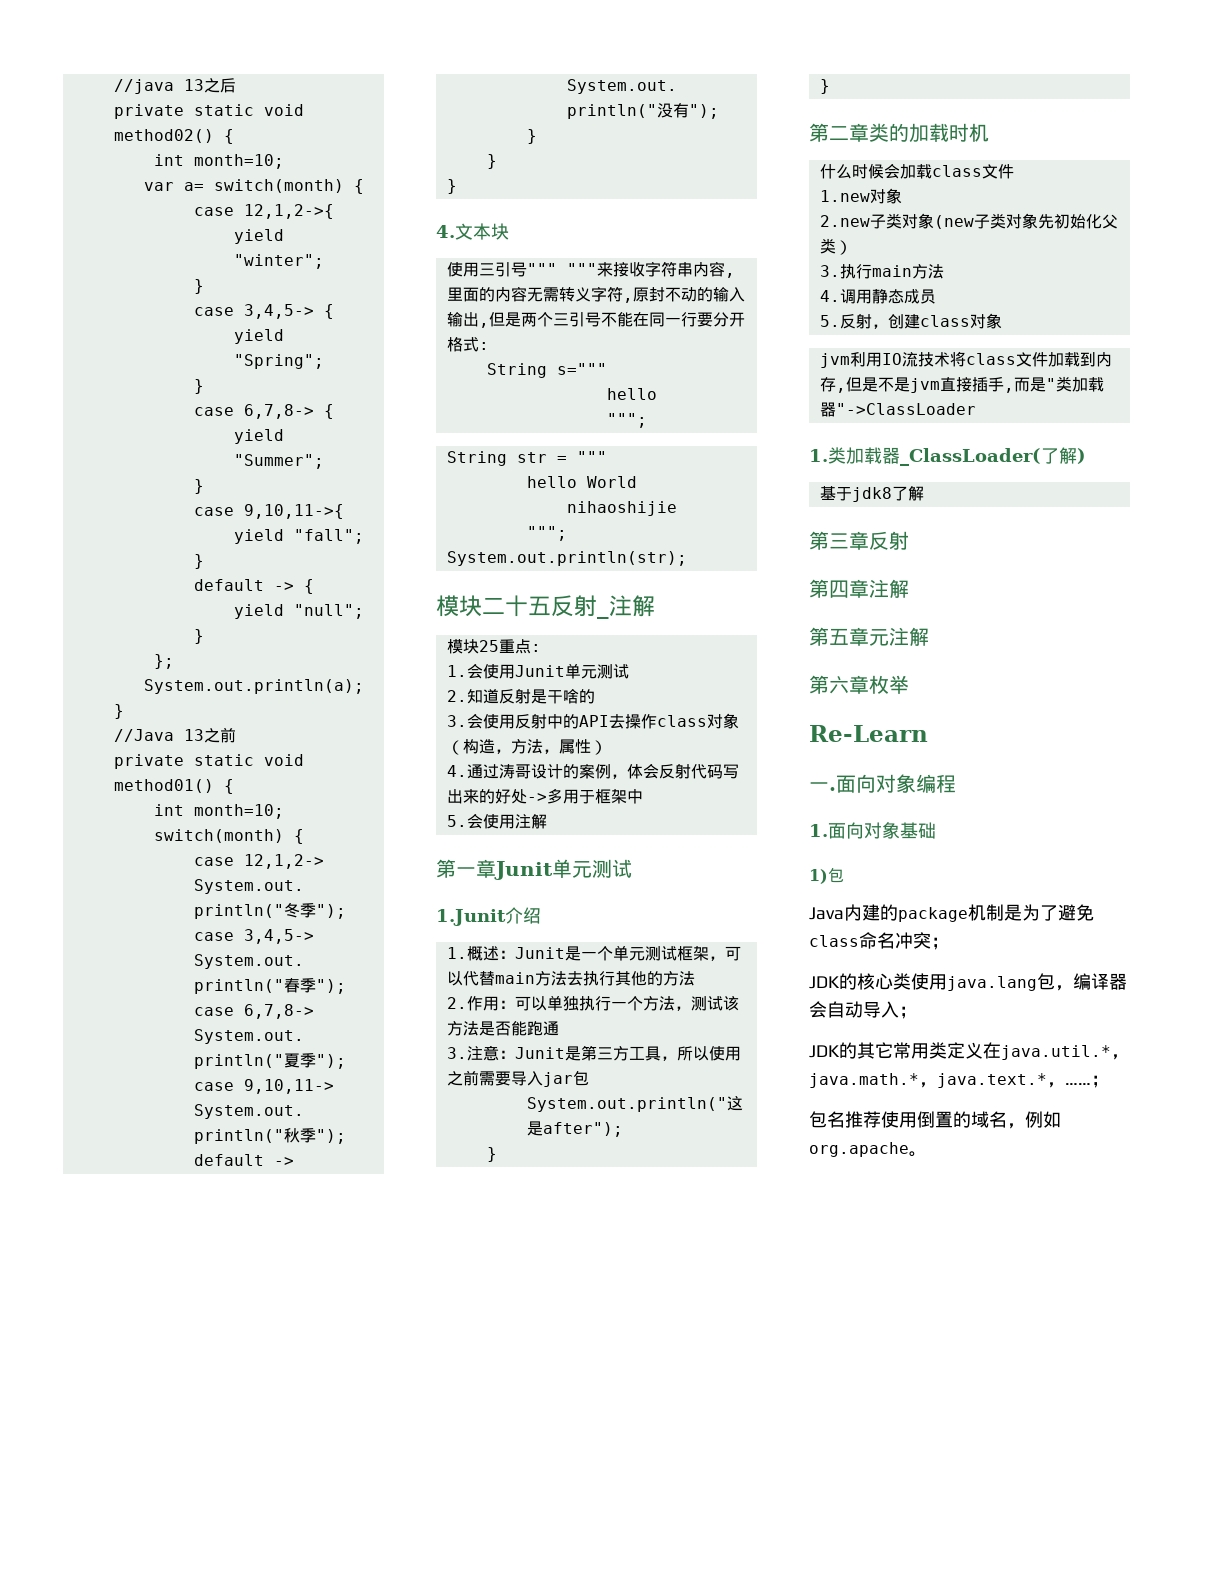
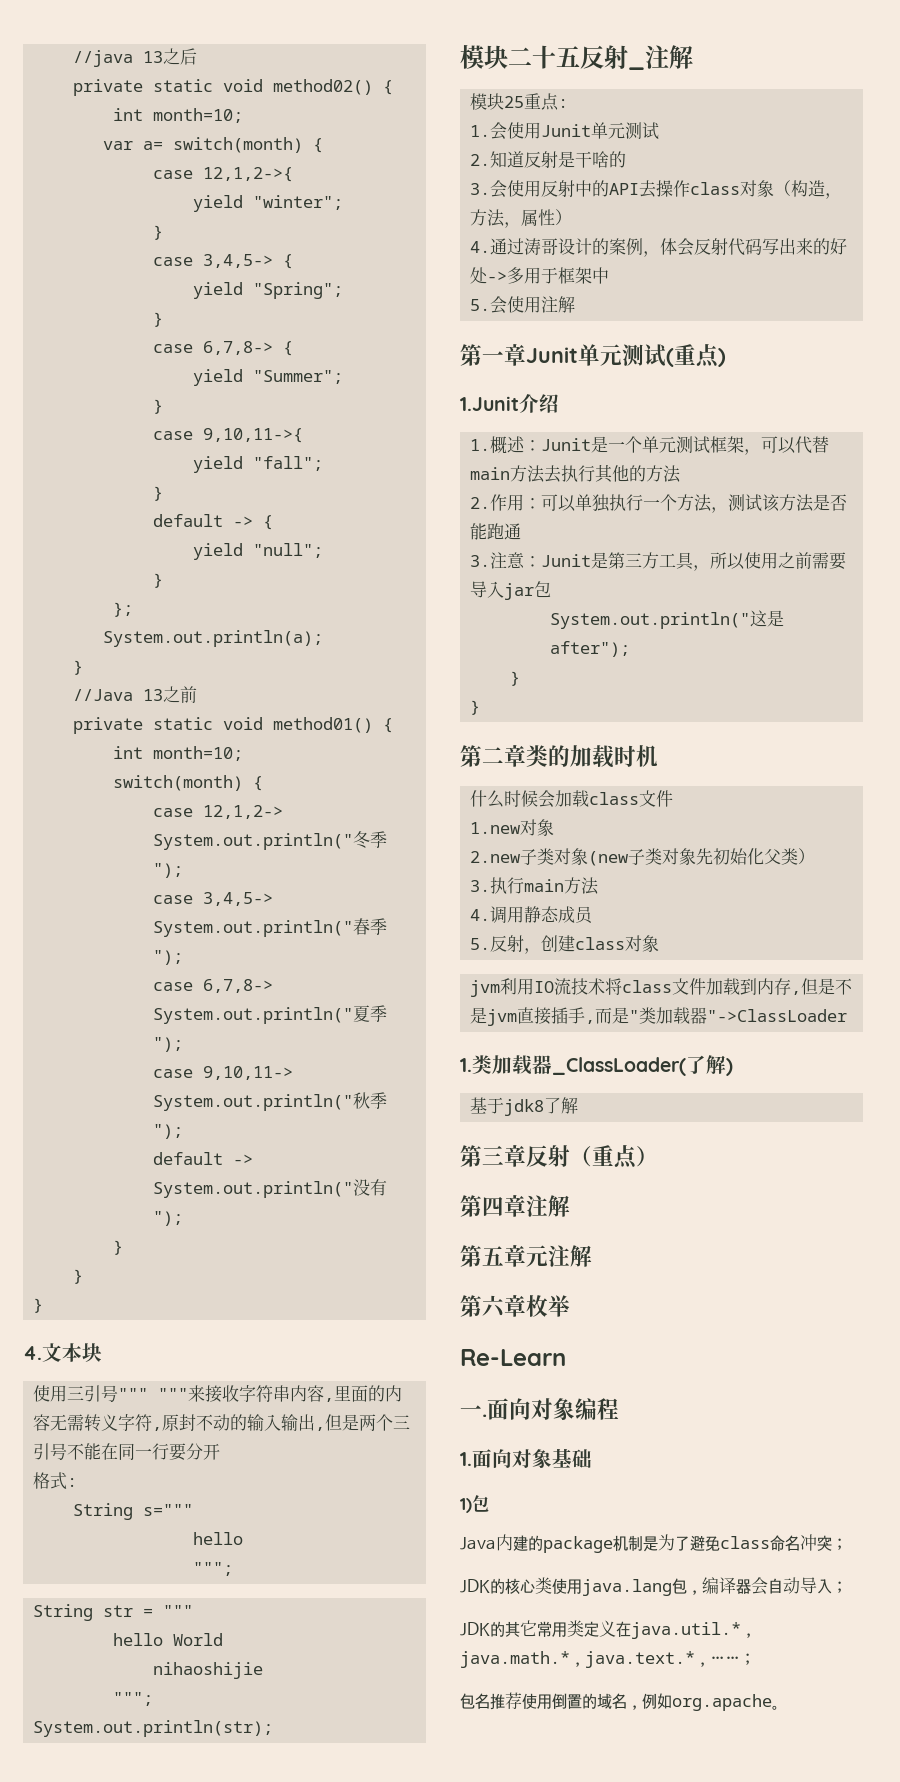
(632, 868) none -> [666,344,726,368] (重点)
(909, 540) none -> [570,1145,658,1169] （重点）

